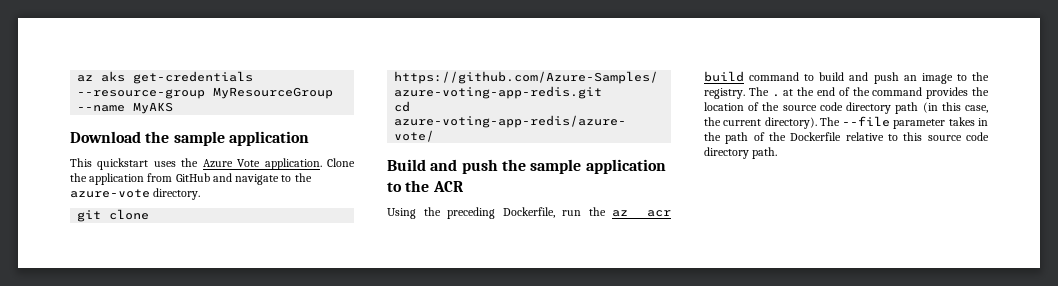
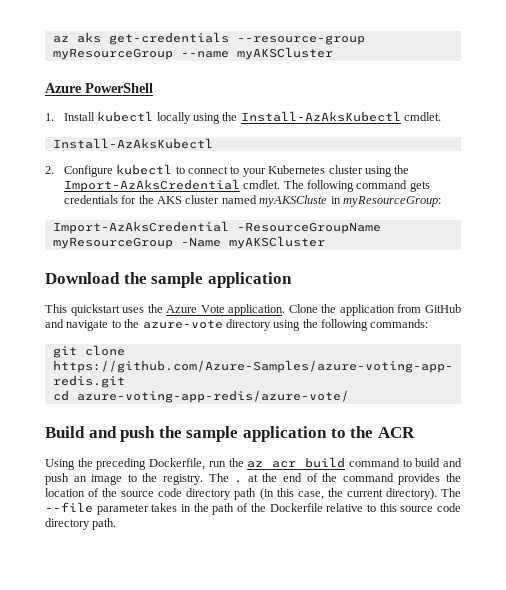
[213,87,334,99] [77,102,174,114] MyResourceGroup --name MyAKS -> [52,47,333,60] [45,83,153,93] [45,111,442,124] [52,138,213,149] [45,164,410,177] [63,179,430,192] [63,195,441,207] [52,221,381,234] [52,236,325,249] myResourceGroup --name myAKSCluster // Azure PowerShell // 1. Install kubectl locally using the Install-AzAksKubectl cmdlet. // Install-AzAksKubectl // 2. Configure kubectl to connect to your Kubernetes cluster using the Import-AzAksCredential cmdlet. The following command gets credentials for the AKS cluster named myAKSCluste in myResourceGroup: // Import-AzAksCredential -ResourceGroupName myResourceGroup -Name myAKSCluster
[153,188,201,200] directory. -> [225,319,429,331] directory using the following commands:

